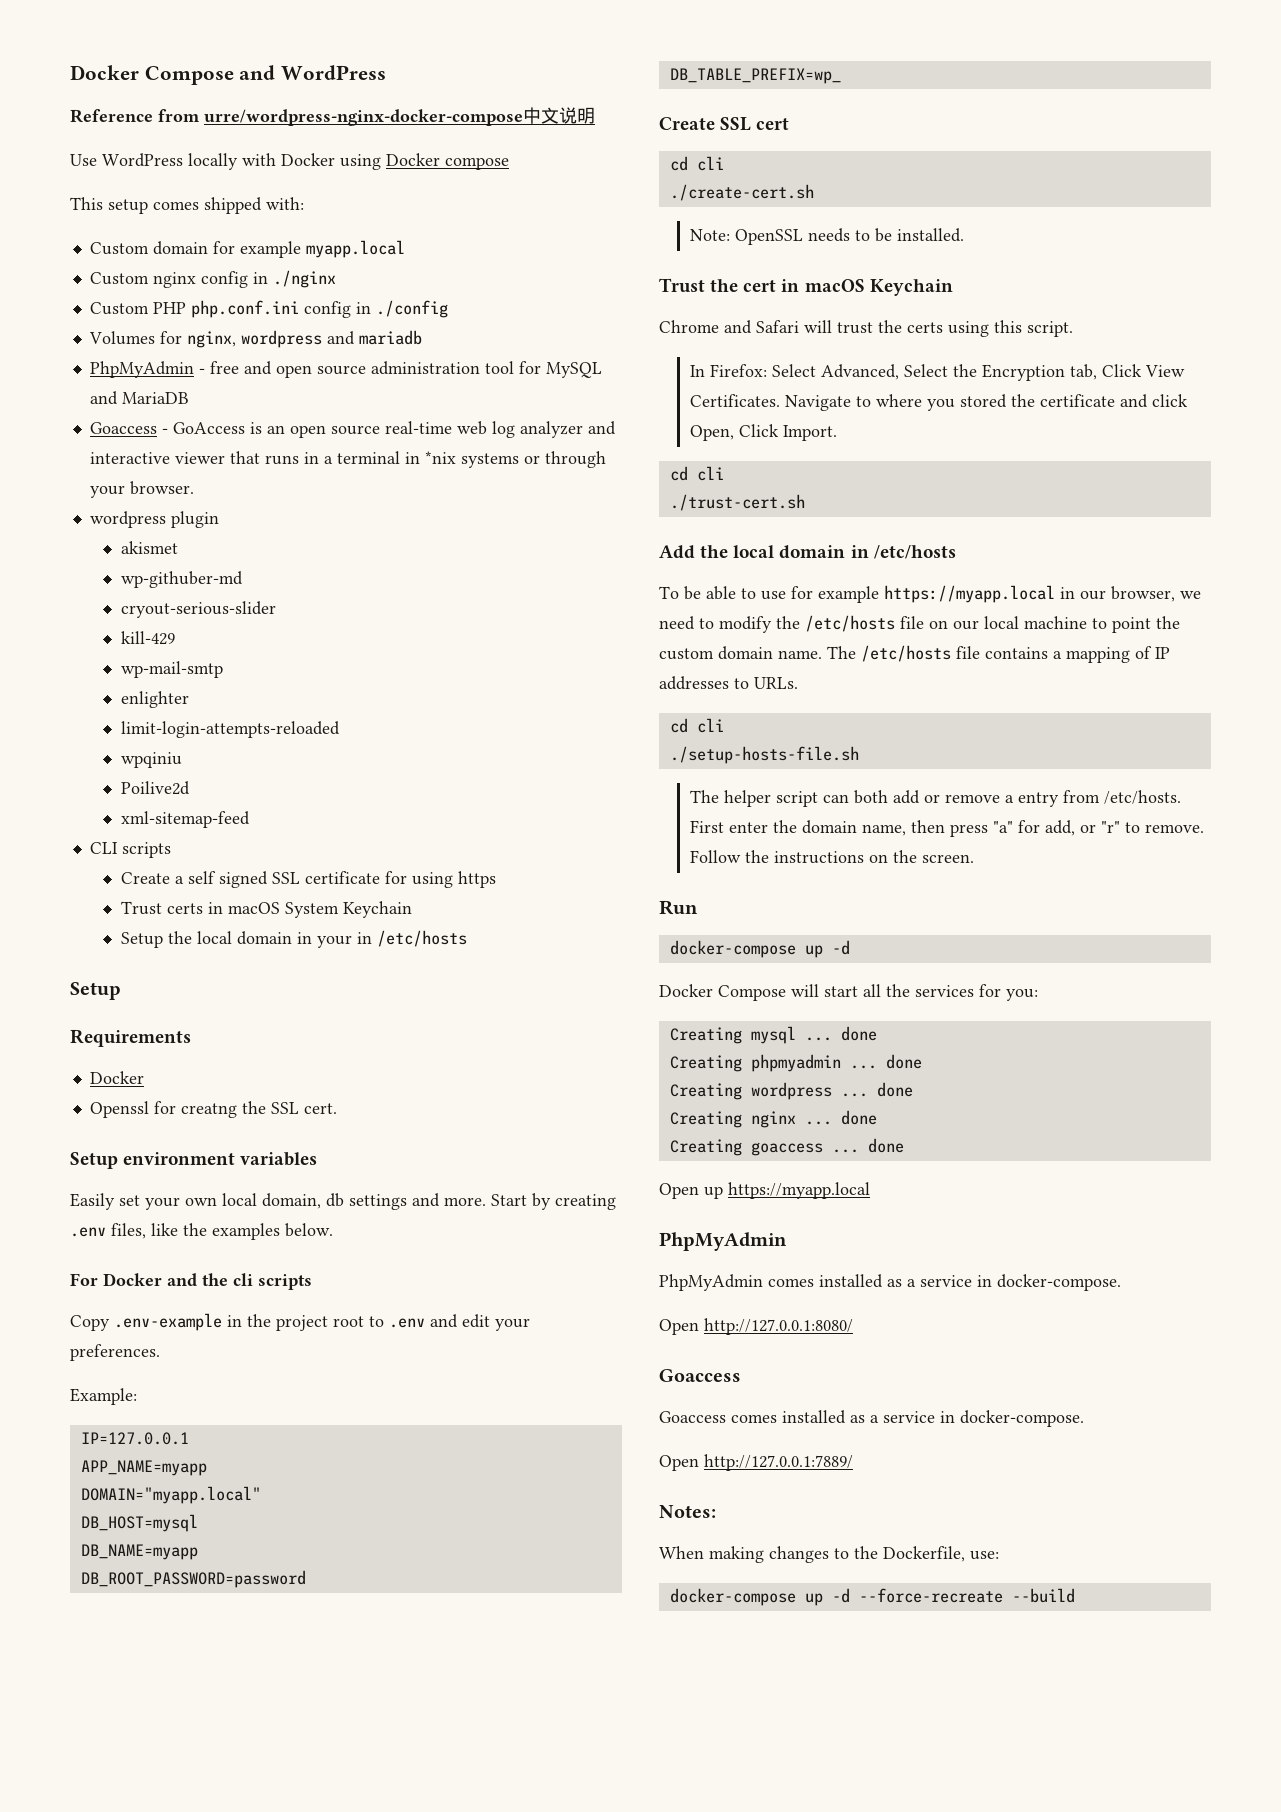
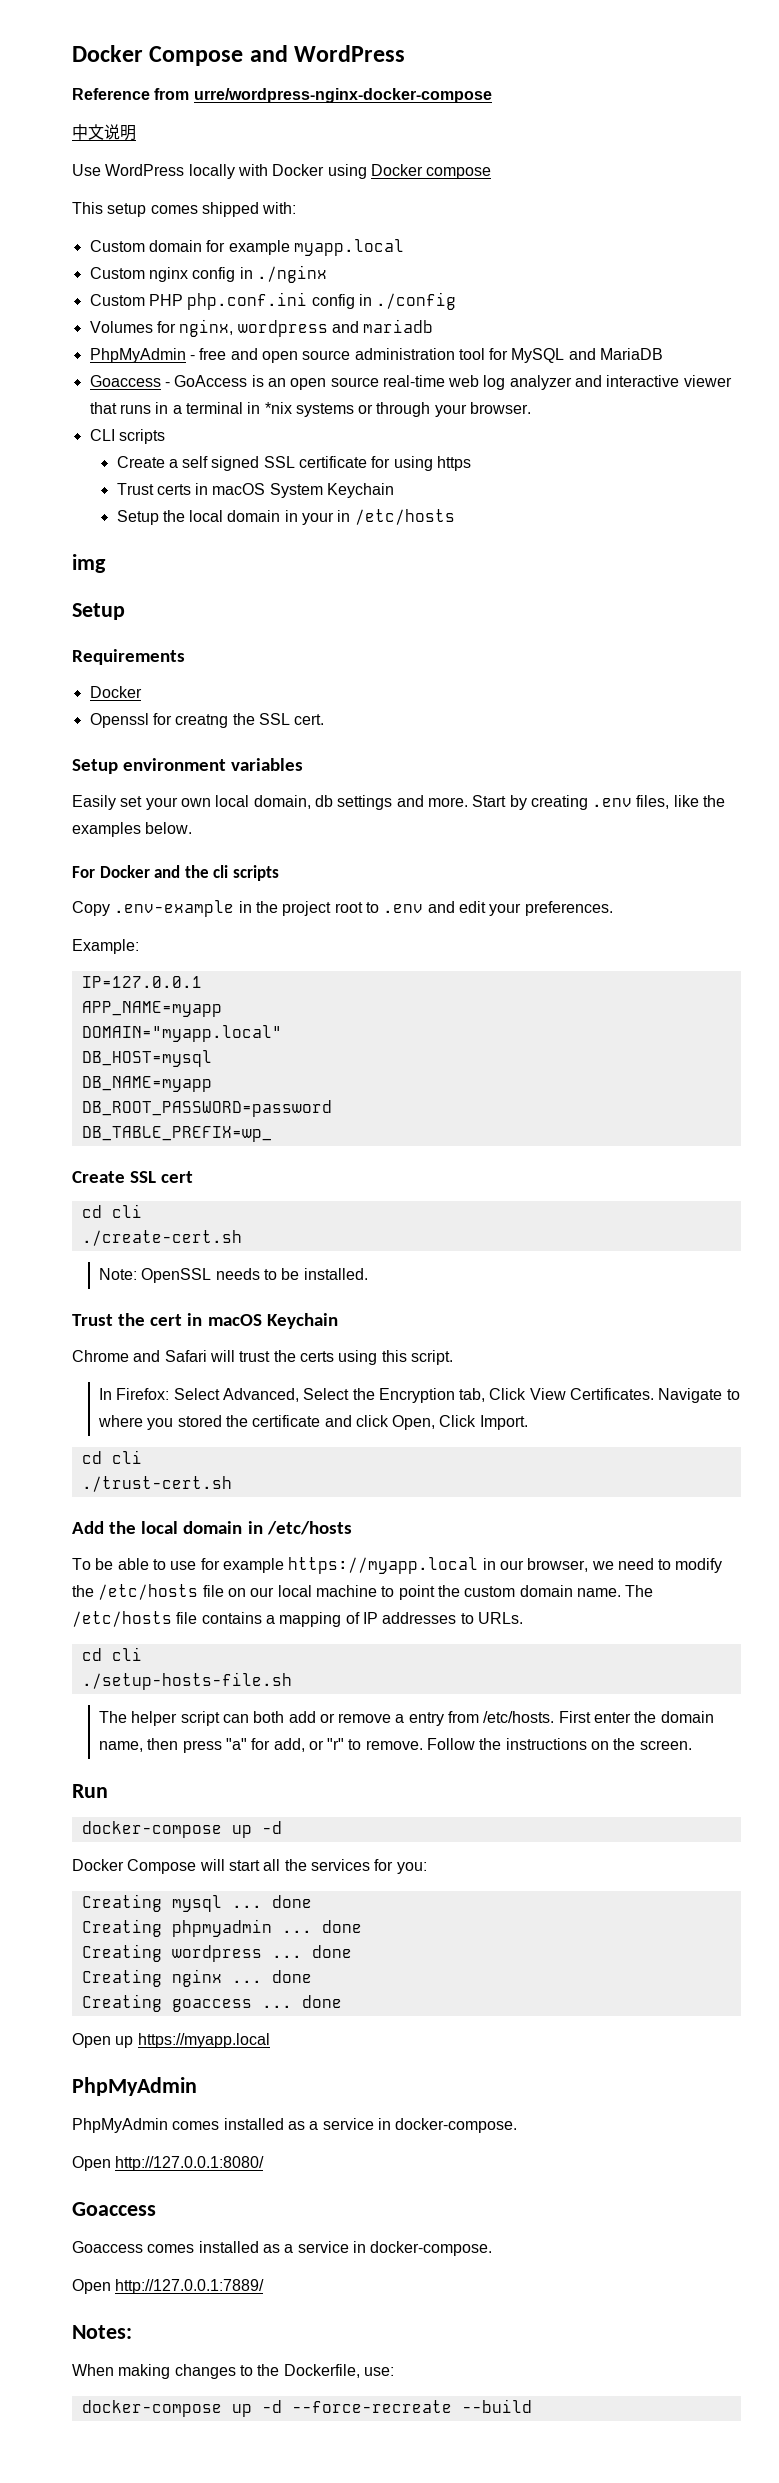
(523, 117) none -> (492, 95) //
[89,511,219,528] [120,541,178,554] [120,571,243,588] [120,601,276,618] [120,631,175,645] [120,661,223,678] [120,691,189,708] [120,721,340,738] [120,752,182,768] [120,781,190,795] [120,811,250,828] // wordpress plugin // akismet // wp-githuber-md // cryout-serious-slider // kill-429 // wp-mail-smtp // enlighter // limit-login-attempts-reloaded // wpqiniu // Poilive2d // xml-sitemap-feed -> (532, 408) none
(467, 938) none -> [72,554,106,573] // img

